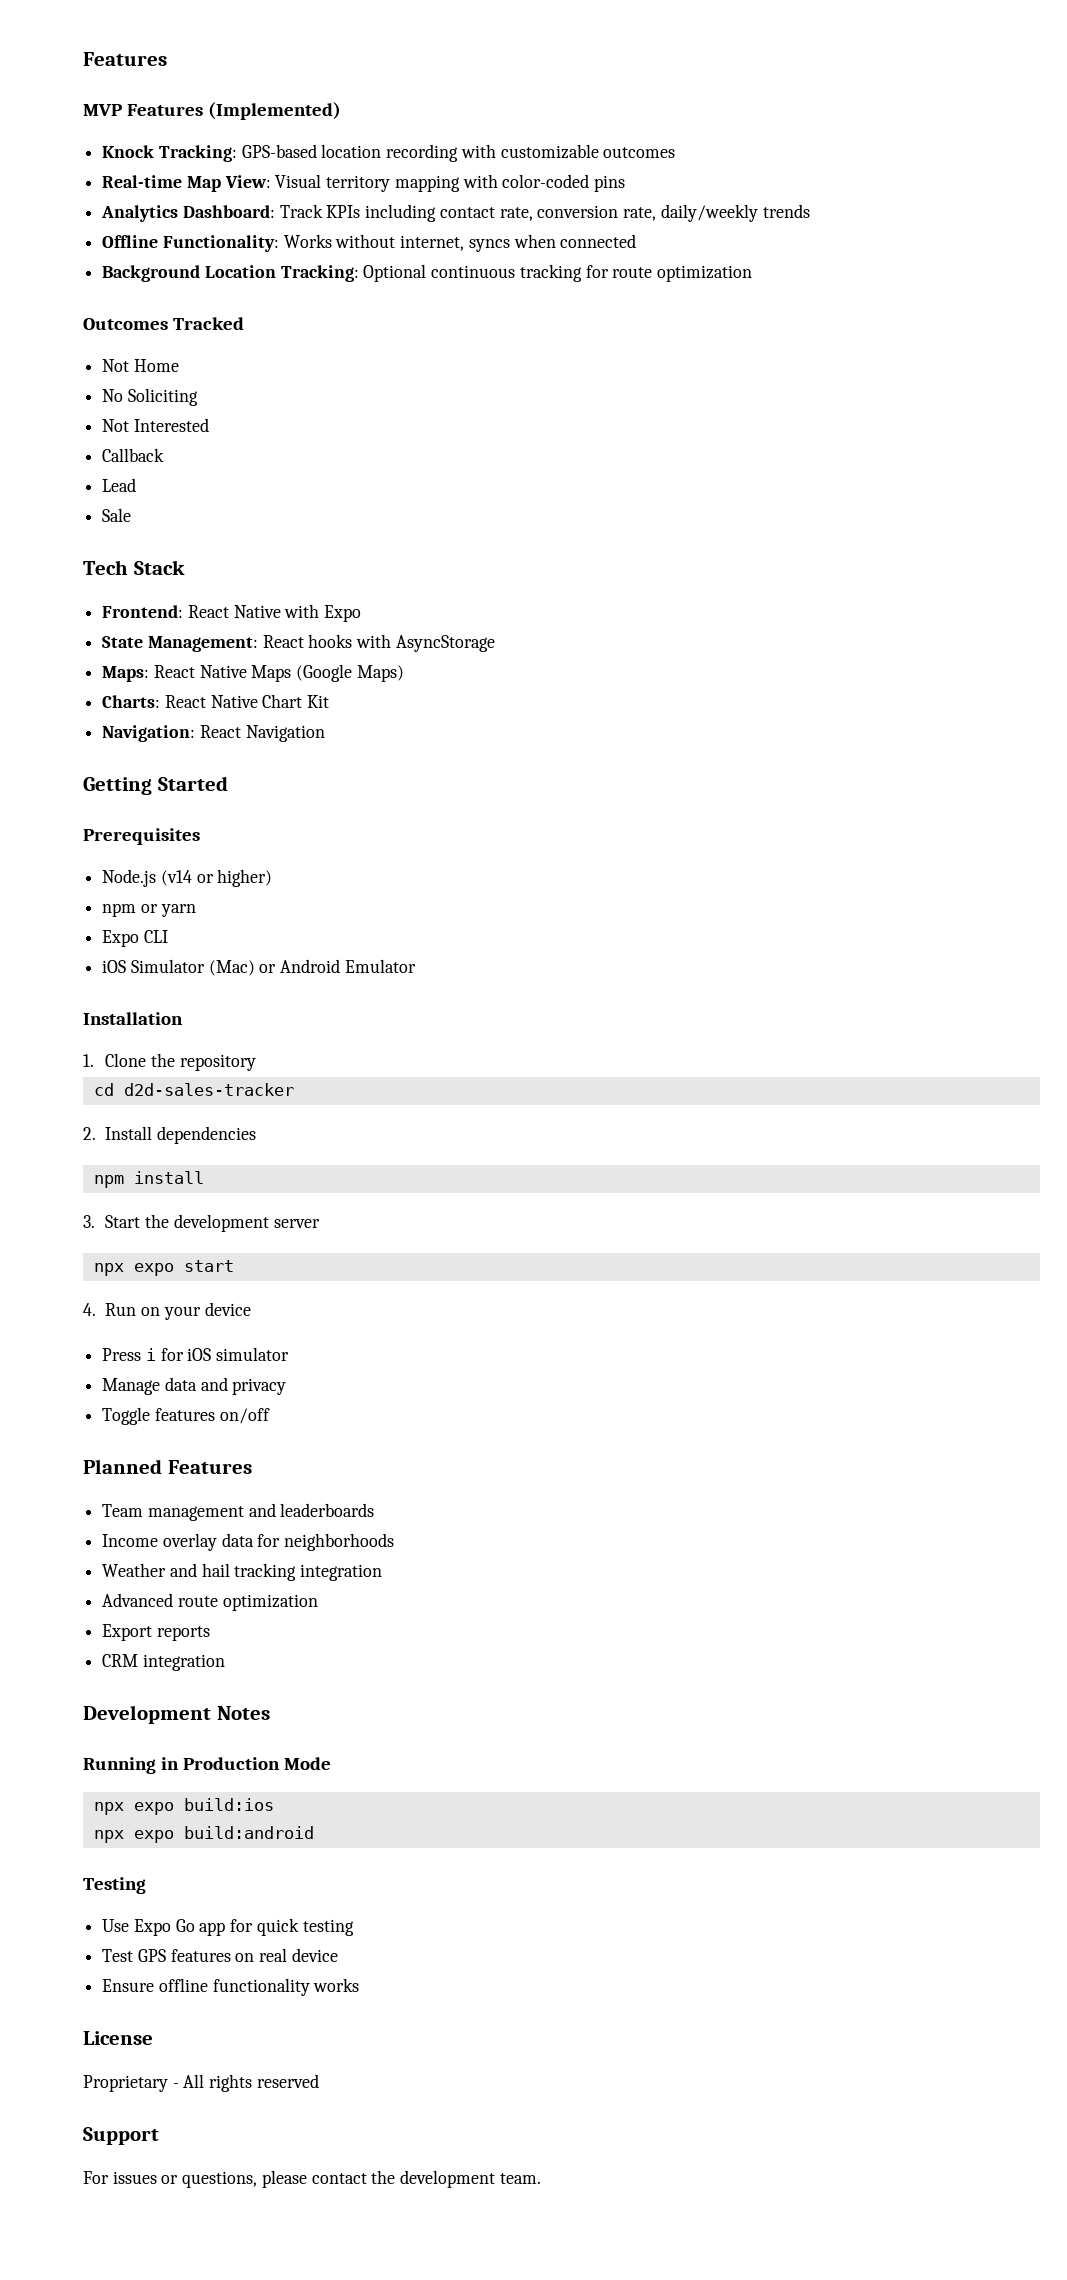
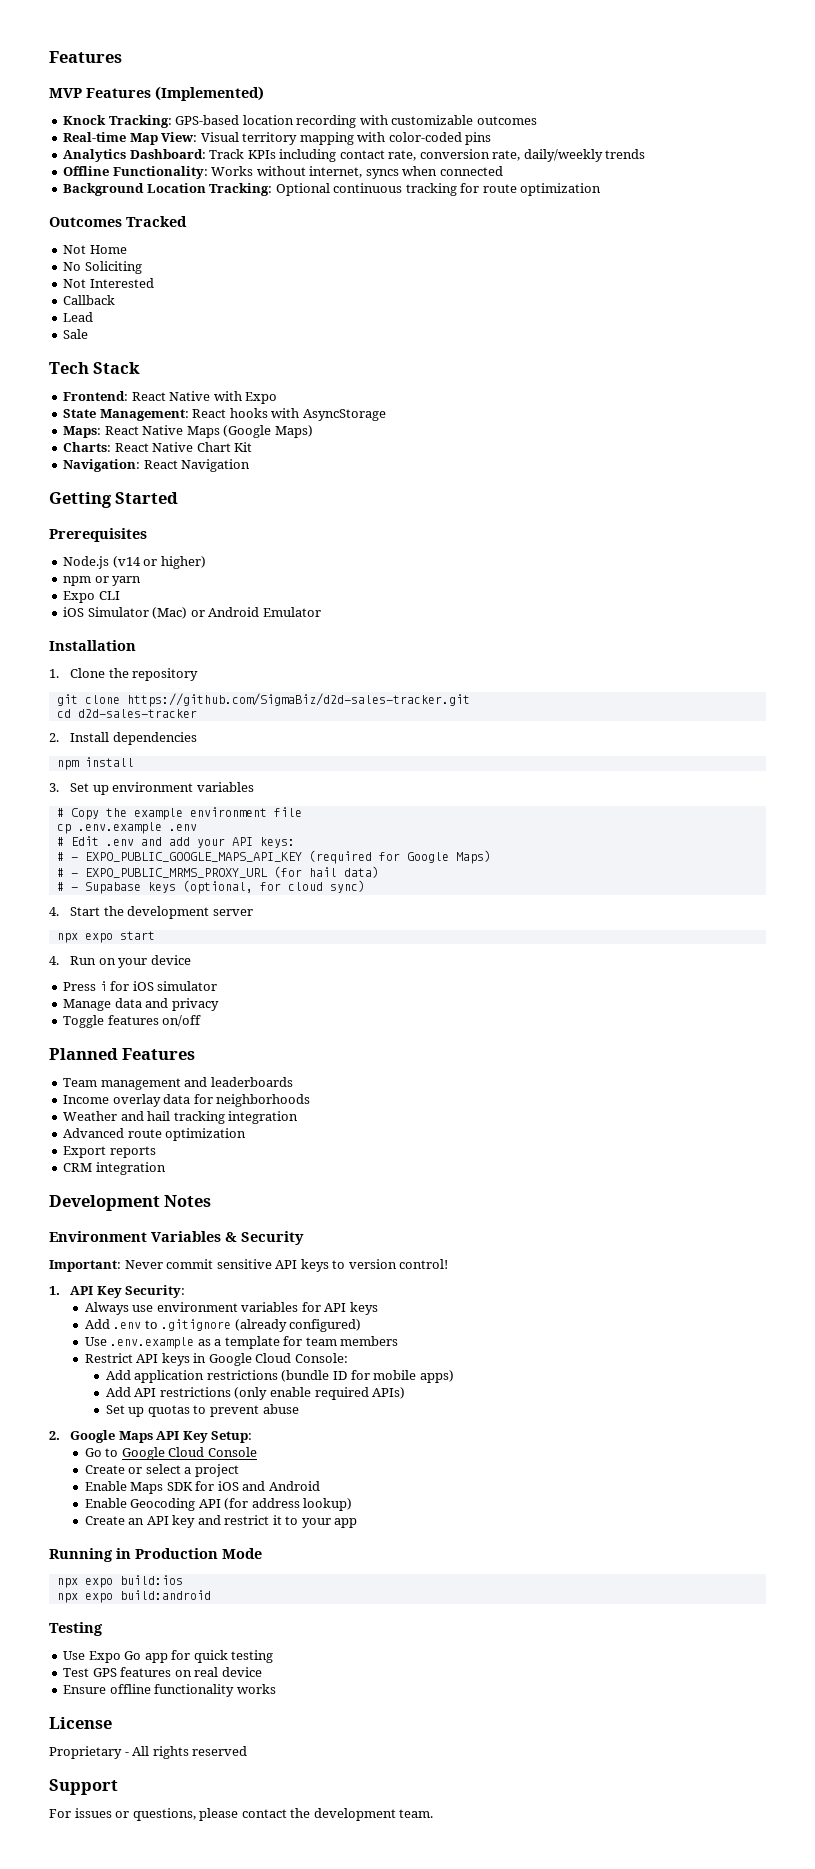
(256, 1062) none -> [56,693,470,707] // git clone https://github.com/SigmaBiz/d2d-sales-tracker.git
(95, 1221) none -> [70,782,254,795] [56,807,302,820] [56,822,197,834] [56,836,295,848] [56,850,491,864] [56,866,379,878] [56,880,365,894] [49,907,59,916] Set up environment variables // # Copy the example environment file // cp .env.example .env // # Edit .env and add your API keys: // # - EXPO_PUBLIC_GOOGLE_MAPS_API_KEY (required for Google Maps) // # - EXPO_PUBLIC_MRMS_PROXY_URL (for hail data) // # - Supabase keys (optional, for cloud sync) // 4.
(270, 1713) none -> [49,1231,304,1245] [49,1259,449,1272] [49,1285,186,1298] [84,1302,378,1315] [84,1319,362,1332] [84,1336,399,1349] [84,1353,348,1366] [105,1370,454,1383] [105,1387,406,1400] [105,1404,299,1417] [49,1430,253,1443] [84,1447,257,1460] [84,1464,239,1477] [84,1481,320,1494] [84,1498,353,1511] [84,1515,358,1528] // Environment Variables & Security // Important: Never commit sensitive API keys to version control! // 1. API Key Security: // Always use environment variables for API keys // Add .env to .gitignore (already configured) // Use .env.example as a template for team members // Restrict API keys in Google Cloud Console: // Add application restrictions (bundle ID for mobile apps) // Add API restrictions (only enable required APIs) // Set up quotas to prevent abuse // 2. Google Maps API Key Setup: // Go to Google Cloud Console // Create or select a project // Enable Maps SDK for iOS and Android // Enable Geocoding API (for address lookup) // Create an API key and restrict it to your app

